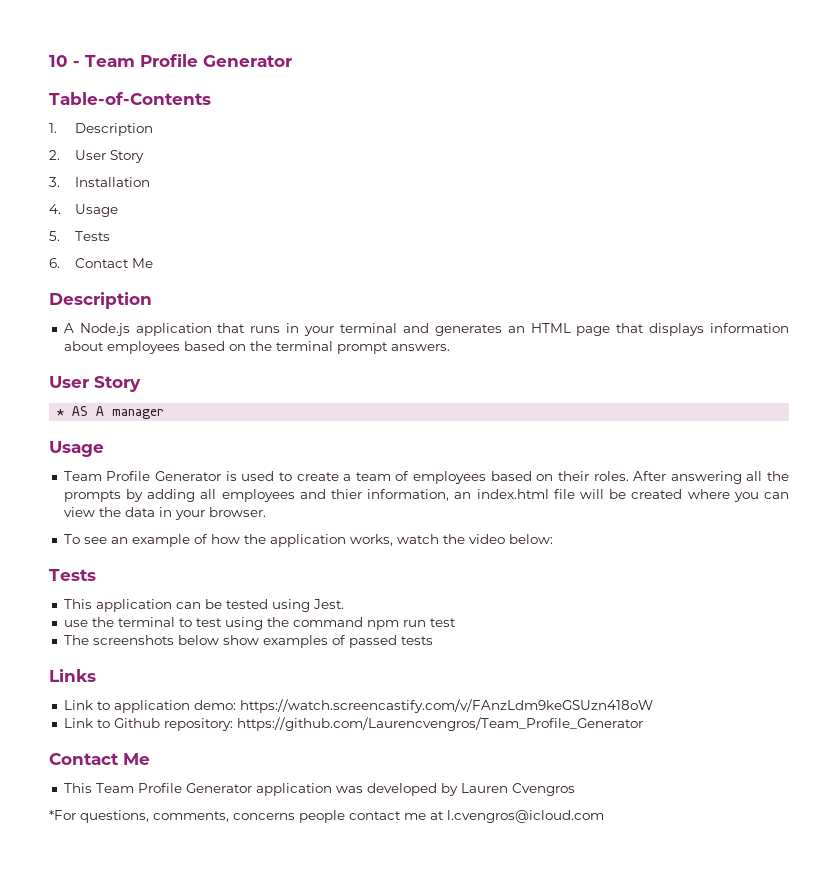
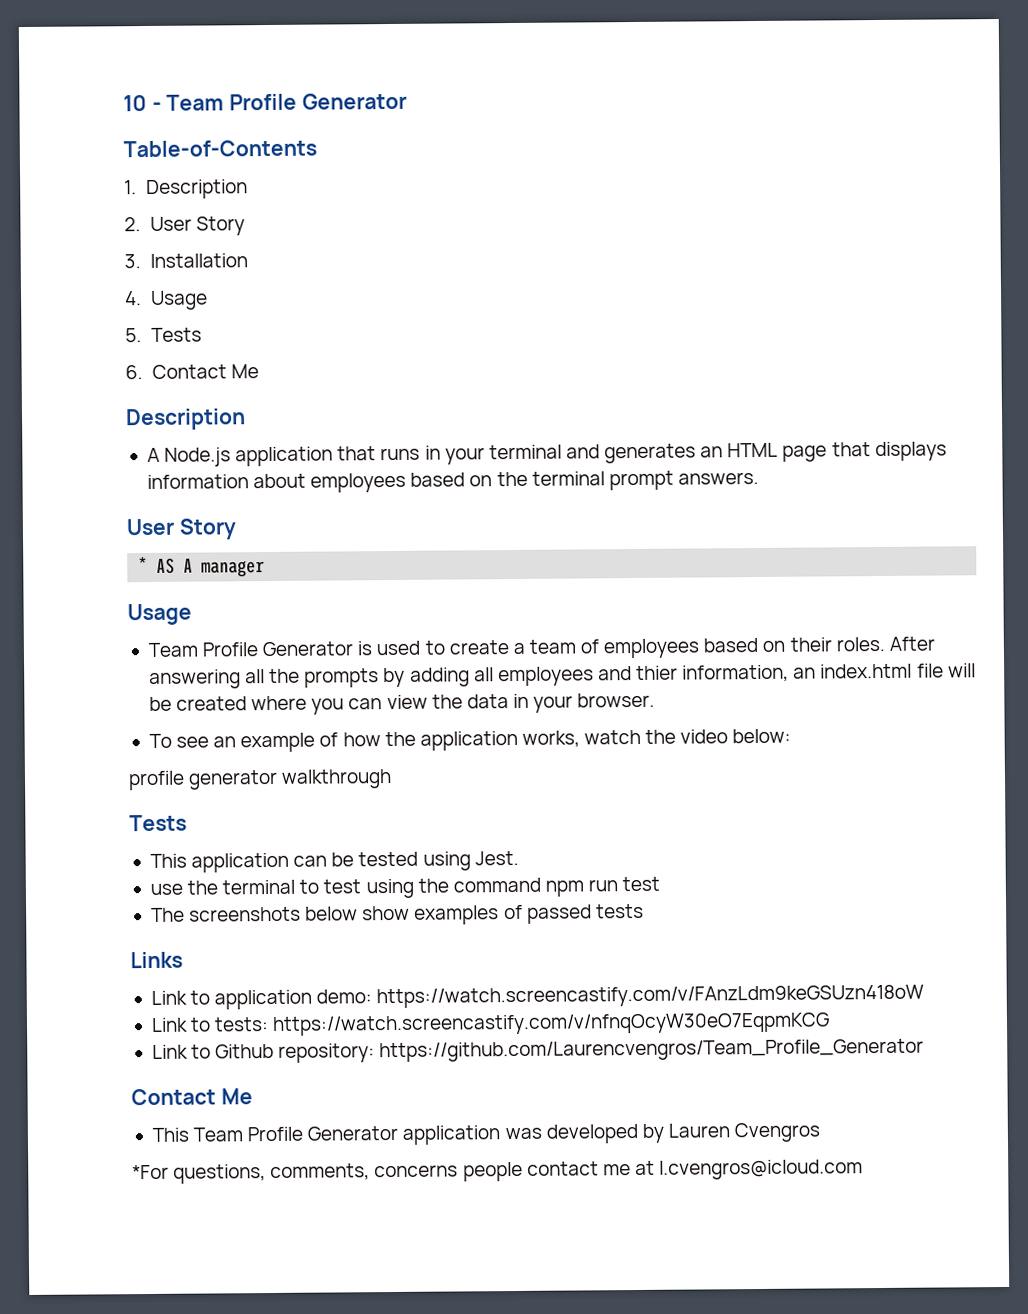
(553, 539) none -> [128,769,393,791] // profile generator walkthrough
(653, 706) none -> [150,1012,831,1036] // Link to tests: https://watch.screencastify.com/v/nfnqOcyW30eO7EqpmKCG

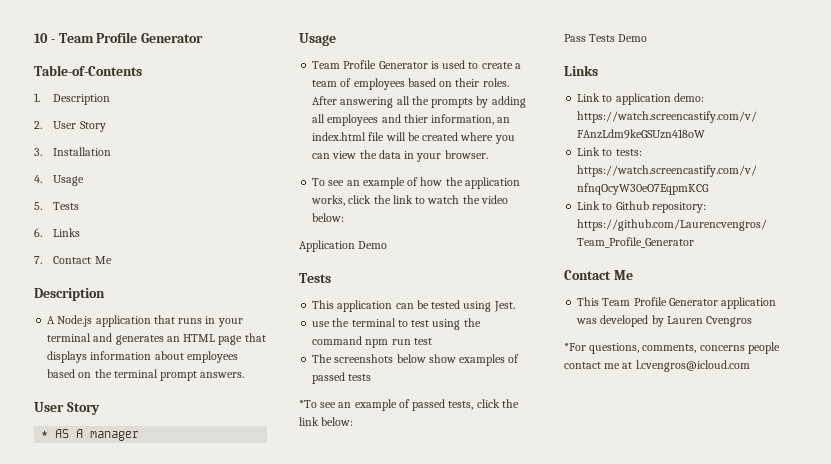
(143, 372) none -> [53,228,81,237] [34,256,42,264] Links // 7.
(580, 739) none -> [348,195,426,204] click the link to
[128,769,393,791] profile generator walkthrough -> [299,240,388,252] Application Demo
(644, 911) none -> [299,399,519,411] [299,417,354,426] [564,34,648,42] // *To see an example of passed tests, click the link below: // Pass Tests Demo

